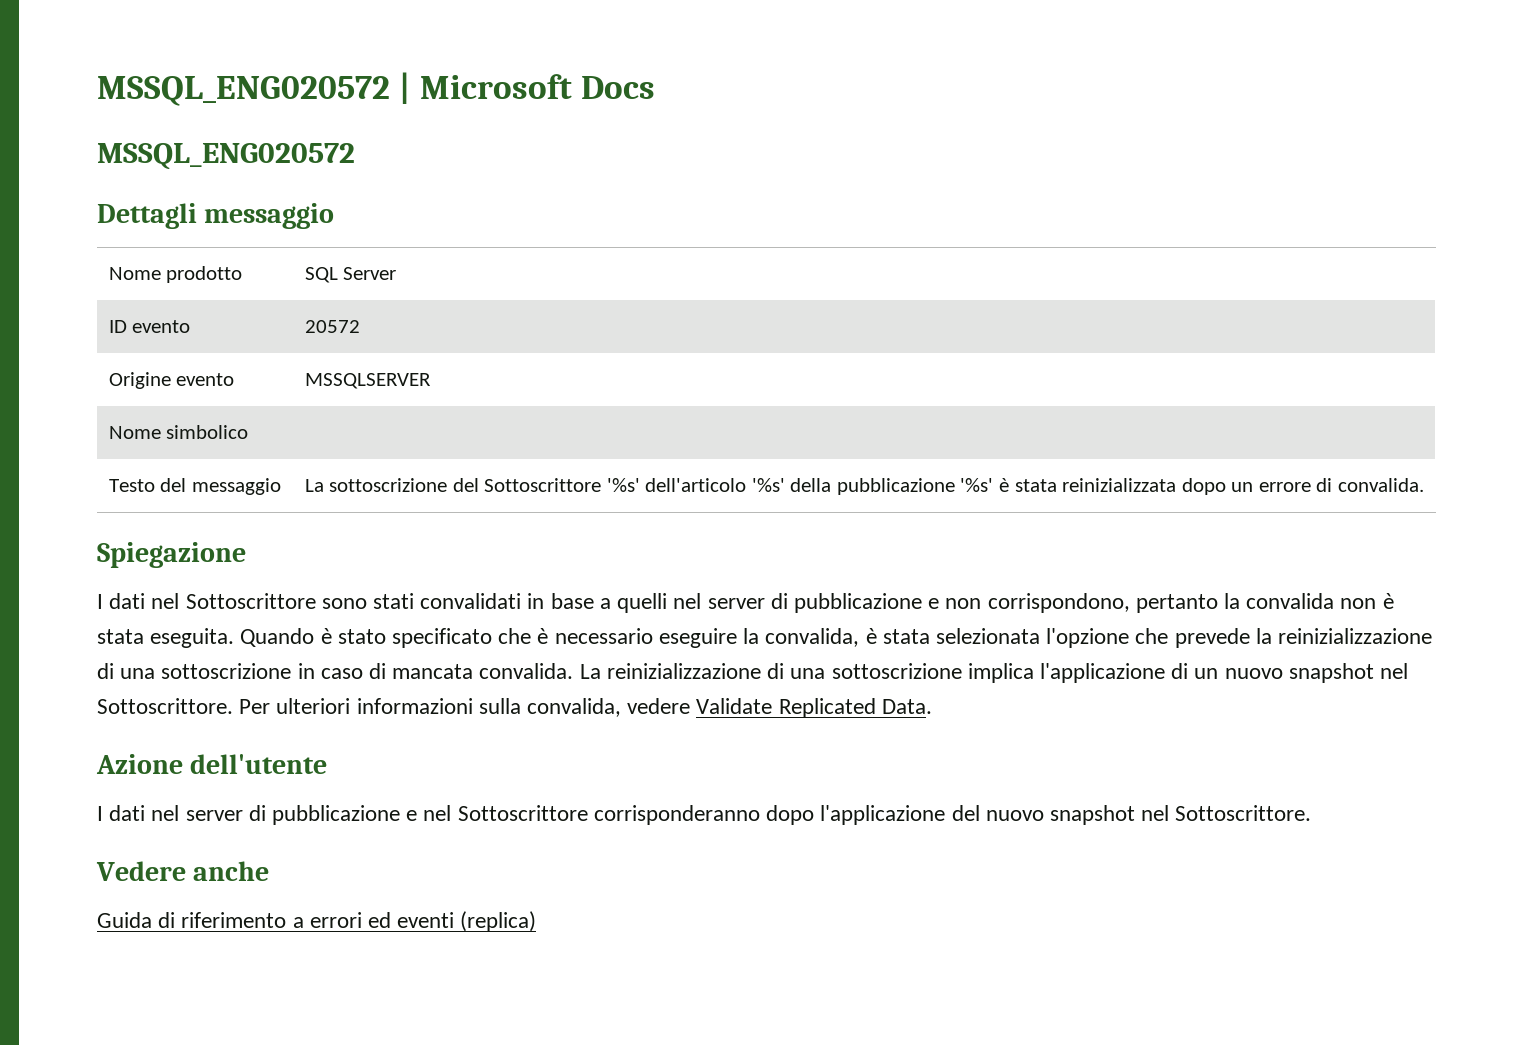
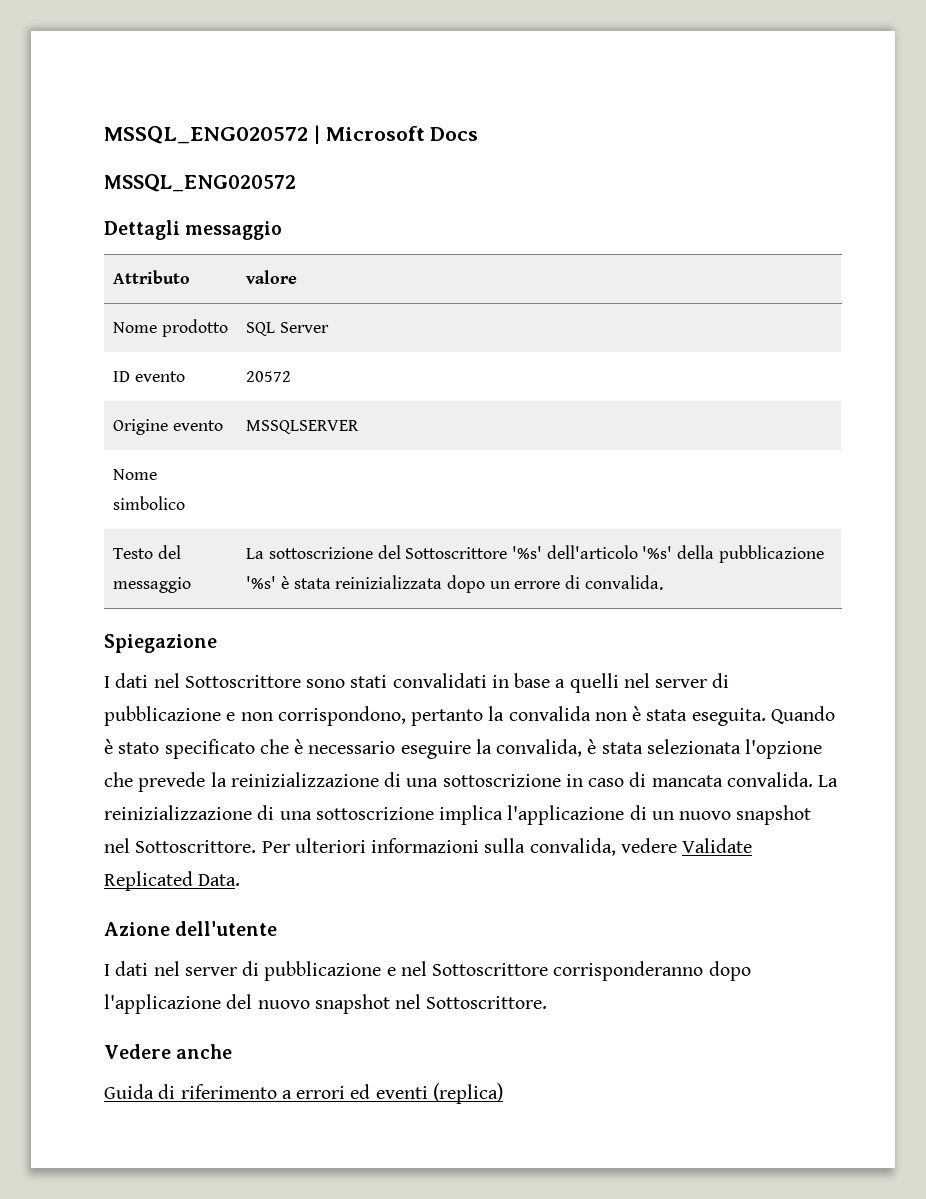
(335, 216) none -> [113,270,191,284] [246,270,298,284] // Attributo | valore

